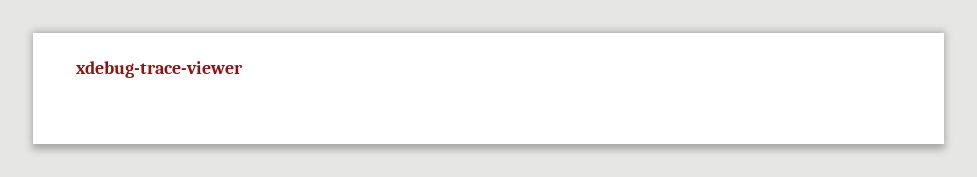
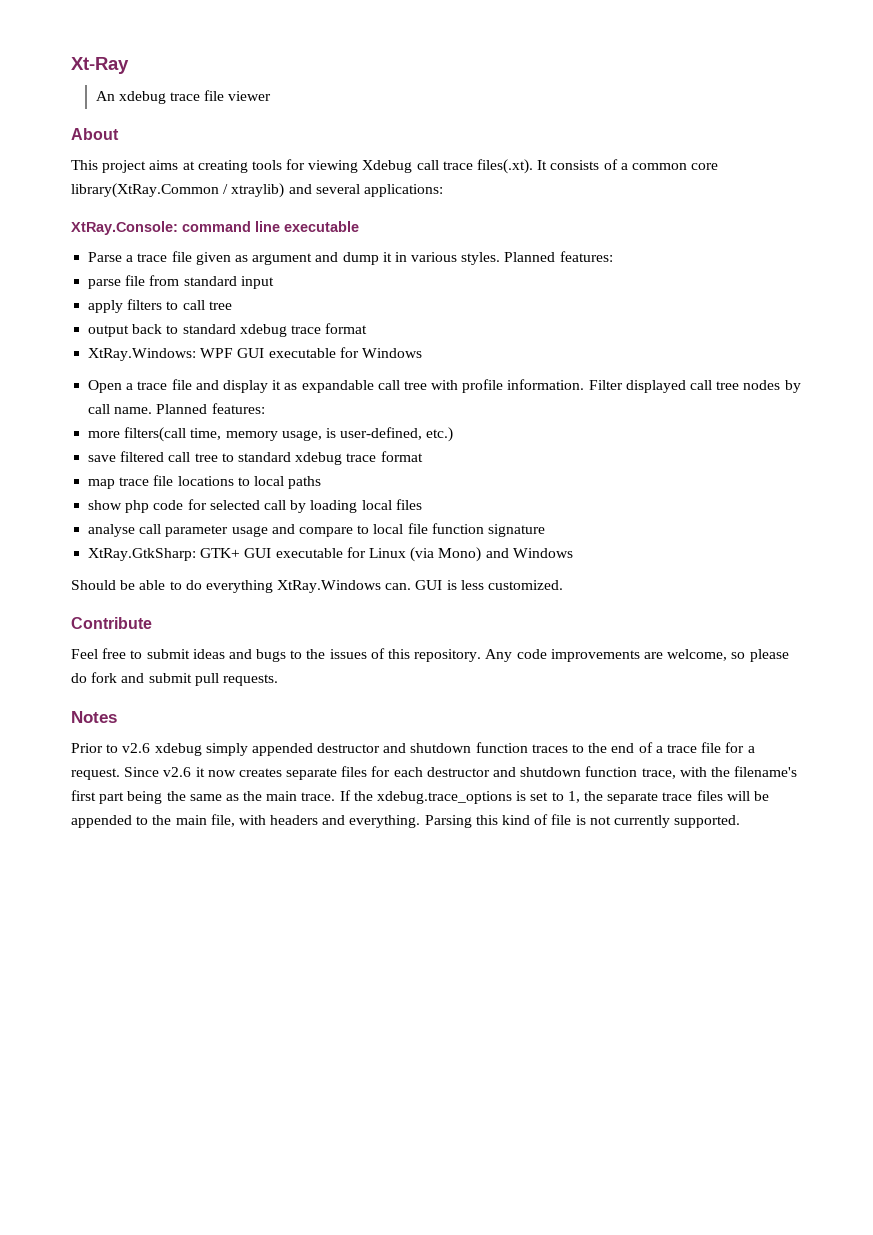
[76,61,243,78] xdebug-trace-viewer -> [71,57,129,74] [95,90,272,104] [71,128,119,140] [71,159,719,174] [71,183,443,198] [71,221,359,235] [88,251,613,265] [88,275,274,289] [88,299,232,313] [88,323,368,337] [88,347,422,361] [88,379,801,393] [88,403,265,414] [88,427,454,442] [88,451,423,465] [88,475,322,489] [88,499,422,513] [88,523,545,537] [88,547,573,562] [71,580,564,593] [71,617,152,629] [71,648,789,662] [71,672,278,686] [71,711,117,723] [71,742,755,756] [71,766,798,780] [71,790,769,804] [71,814,741,828] Xt-Ray // An xdebug trace file viewer // About // This project aims at creating tools for viewing Xdebug call trace files(.xt). It consists of a common core library(XtRay.Common / xtraylib) and several applications: // XtRay.Console: command line executable // Parse a trace file given as argument and dump it in various styles. Planned features: // parse file from standard input // apply filters to call tree // output back to standard xdebug trace format // XtRay.Windows: WPF GUI executable for Windows // Open a trace file and display it as expandable call tree with profile information. Filter displayed call tree nodes by call name. Planned features: // more filters(call time, memory usage, is user-defined, etc.) // save filtered call tree to standard xdebug trace format // map trace file locations to local paths // show php code for selected call by loading local files // analyse call parameter usage and compare to local file function signature // XtRay.GtkSharp: GTK+ GUI executable for Linux (via Mono) and Windows // Should be able to do everything XtRay.Windows can. GUI is less customized. // Contribute // Feel free to submit ideas and bugs to the issues of this repository. Any code improvements are welcome, so please do fork and submit pull requests. // Notes // Prior to v2.6 xdebug simply appended destructor and shutdown function traces to the end of a trace file for a request. Since v2.6 it now creates separate files for each destructor and shutdown function trace, with the filename's first part being the same as the main trace. If the xdebug.trace_options is set to 1, the separate trace files will be appended to the main file, with headers and everything. Parsing this kind of file is not currently supported.

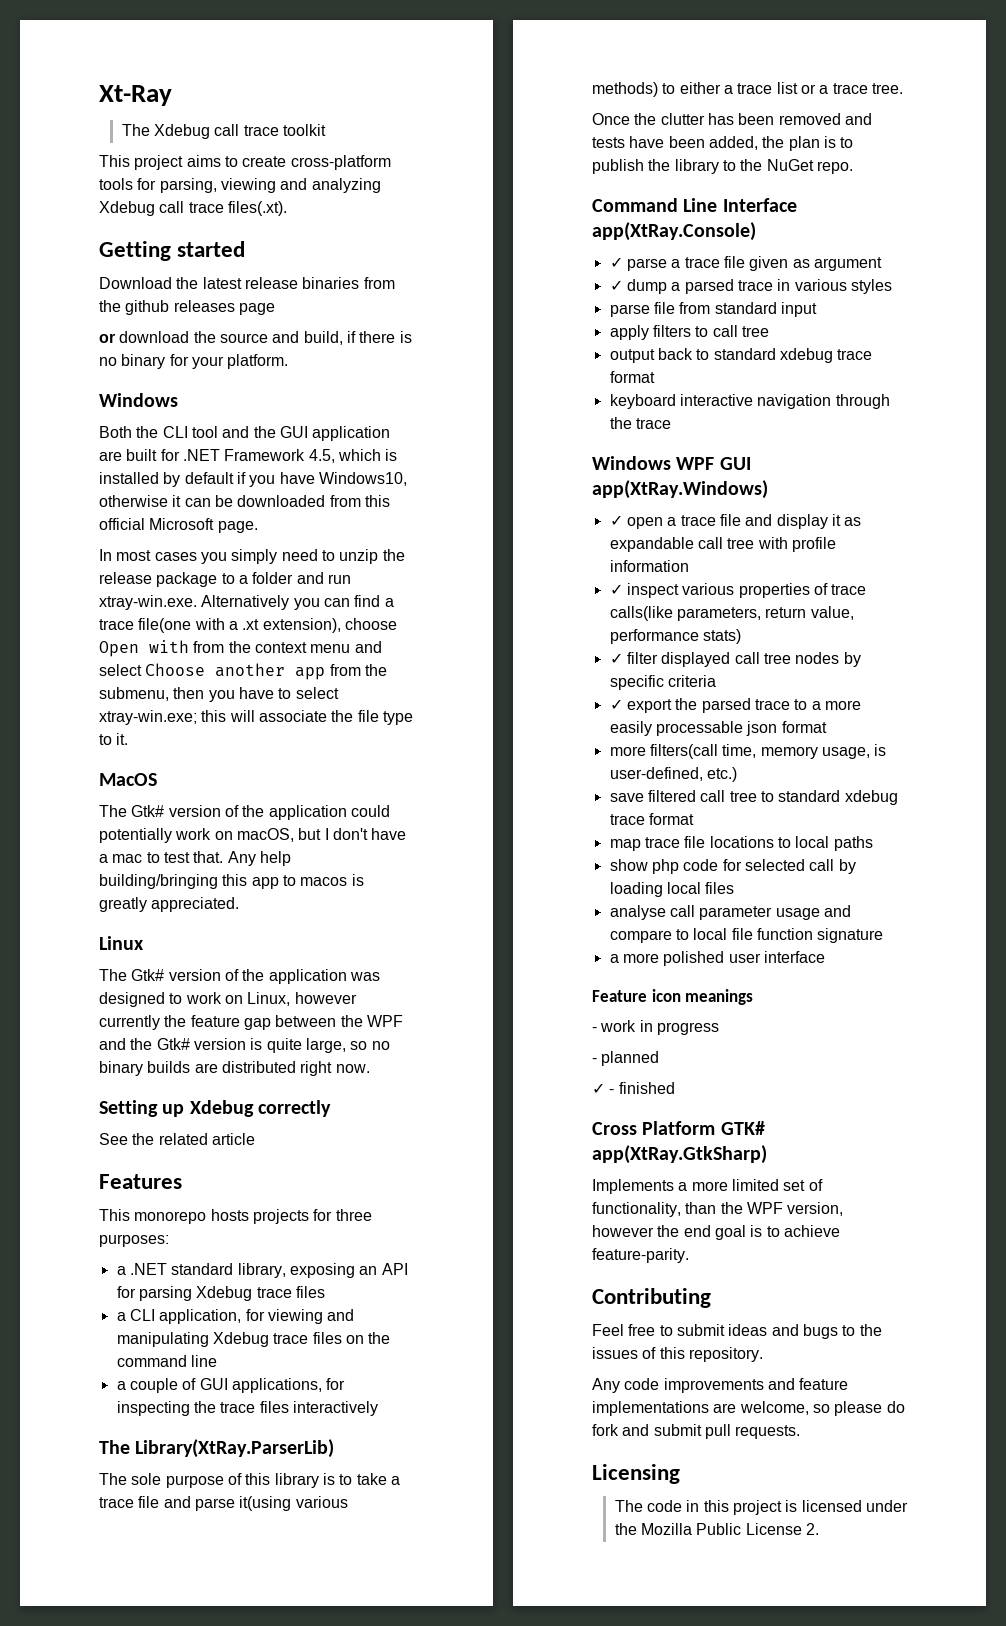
[95,90,272,104] [71,128,119,140] [71,159,719,174] [71,183,443,198] [71,221,359,235] [88,252,123,262] An xdebug trace file viewer // About // This project aims at creating tools for viewing Xdebug call trace files(.xt). It consists of a common core library(XtRay.Common / xtraylib) and several applications: // XtRay.Console: command line executable // Parse -> [121,124,326,139] [99,155,391,170] [99,178,381,193] [99,201,287,216] [99,241,246,261] [99,277,395,289] [99,300,275,315] [99,331,412,345] [99,354,289,369] [99,393,178,407] [99,426,391,441] [99,449,398,463] [99,472,407,487] [99,495,390,507] [99,518,258,533] [99,549,405,564] [99,572,351,587] [99,595,394,610] [99,618,397,633] [99,640,382,657] [99,663,387,680] [99,687,339,702] [99,710,413,725] [99,733,129,745] [99,773,157,786] [99,805,390,820] [99,828,407,843] [99,851,291,866] [99,874,364,889] [99,897,240,912] [99,936,144,950] [99,969,380,984] [99,992,357,1007] [99,1015,403,1030] [99,1038,390,1053] [99,1061,370,1076] [99,1100,331,1117] [99,1133,255,1145] [99,1174,182,1189] [99,1209,372,1224] [99,1234,169,1247] [116,1263,408,1278] [116,1286,325,1301] [116,1309,355,1324] [116,1332,391,1347] [116,1355,217,1367] [116,1378,346,1393] [116,1401,378,1416] [99,1439,335,1458] [99,1473,400,1488] [99,1496,348,1511] [592,82,903,97] [592,113,872,125] [592,136,854,151] [592,159,853,174] [592,198,797,212] [592,222,756,241] [609,257,667,271] The Xdebug call trace toolkit // This project aims to create cross-platform tools for parsing, viewing and analyzing Xdebug call trace files(.xt). // Getting started // Download the latest release binaries from the github releases page // or download the source and build, if there is no binary for your platform. // Windows // Both the CLI tool and the GUI application are built for .NET Framework 4.5, which is installed by default if you have Windows10, otherwise it can be downloaded from this official Microsoft page. // In most cases you simply need to unzip the release package to a folder and run xtray-win.exe. Alternatively you can find a trace file(one with a .xt extension), choose Open with from the context menu and select Choose another app from the submenu, then you have to select xtray-win.exe; this will associate the file type to it. // MacOS // The Gtk# version of the application could potentially work on macOS, but I don't have a mac to test that. Any help building/bringing this app to macos is greatly appreciated. // Linux // The Gtk# version of the application was designed to work on Linux, however currently the feature gap between the WPF and the Gtk# version is quite large, so no binary builds are distributed right now. // Setting up Xdebug correctly // See the related article // Features // This monorepo hosts projects for three purposes: // a .NET standard library, exposing an API for parsing Xdebug trace files // a CLI application, for viewing and manipulating Xdebug trace files on the command line // a couple of GUI applications, for inspecting the trace files interactively // The Library(XtRay.ParserLib) // The sole purpose of this library is to take a trace file and parse it(using various methods) to either a trace list or a trace tree. // Once the clutter has been removed and tests have been added, the plan is to publish the library to the NuGet repo. // Command Line Interface app(XtRay.Console) // ✓ parse
[315,251,613,265] and dump it in various styles. Planned features: -> [609,279,892,294] // ✓ dump a parsed trace in various styles
[88,347,422,361] [88,380,123,393] XtRay.Windows: WPF GUI executable for Windows // Open -> [609,394,890,409] [609,417,671,429] [592,456,751,470] [592,480,768,499] [609,515,663,529] keyboard interactive navigation through the trace // Windows WPF GUI app(XtRay.Windows) // ✓ open
[507,379,623,390] information. Filter -> [609,560,689,572] [609,583,867,598] [609,606,854,621] [609,629,741,644] [609,652,658,664] information // ✓ inspect various properties of trace calls(like parameters, return value, performance stats) // ✓ filter
[88,403,265,414] call name. Planned features: -> [609,675,716,690] [609,698,861,713] [609,721,827,736] specific criteria // ✓ export the parsed trace to a more easily processable json format
[88,547,573,562] [71,580,564,593] [71,617,152,629] XtRay.GtkSharp: GTK+ GUI executable for Linux (via Mono) and Windows // Should be able to do everything XtRay.Windows can. GUI is less customized. // Contribute -> [609,951,825,966] [592,989,754,1005] [592,1020,719,1035] [592,1051,660,1066] [592,1082,675,1094] [592,1121,765,1135] [592,1145,767,1164] [592,1179,823,1194] [592,1202,844,1217] [592,1225,840,1240] [592,1248,689,1263] [592,1288,711,1308] a more polished user interface // Feature icon meanings // - work in progress // - planned // ✓ - finished // Cross Platform GTK# app(XtRay.GtkSharp) // Implements a more limited set of functionality, than the WPF version, however the end goal is to achieve feature-parity. // Contributing
(482, 655) none -> (763, 1354) //
(640, 655) none -> [767,1378,849,1390] [592,1401,709,1416] and feature implementations
[71,711,117,723] [71,742,755,756] [71,766,798,780] [71,790,769,804] [71,814,741,828] Notes // Prior to v2.6 xdebug simply appended destructor and shutdown function traces to the end of a trace file for a request. Since v2.6 it now creates separate files for each destructor and shutdown function trace, with the filename's first part being the same as the main trace. If the xdebug.trace_options is set to 1, the separate trace files will be appended to the main file, with headers and everything. Parsing this kind of file is not currently supported. -> [592,1464,680,1484] [614,1500,908,1515] [614,1523,819,1535] Licensing // The code in this project is licensed under the Mozilla Public License 2.

